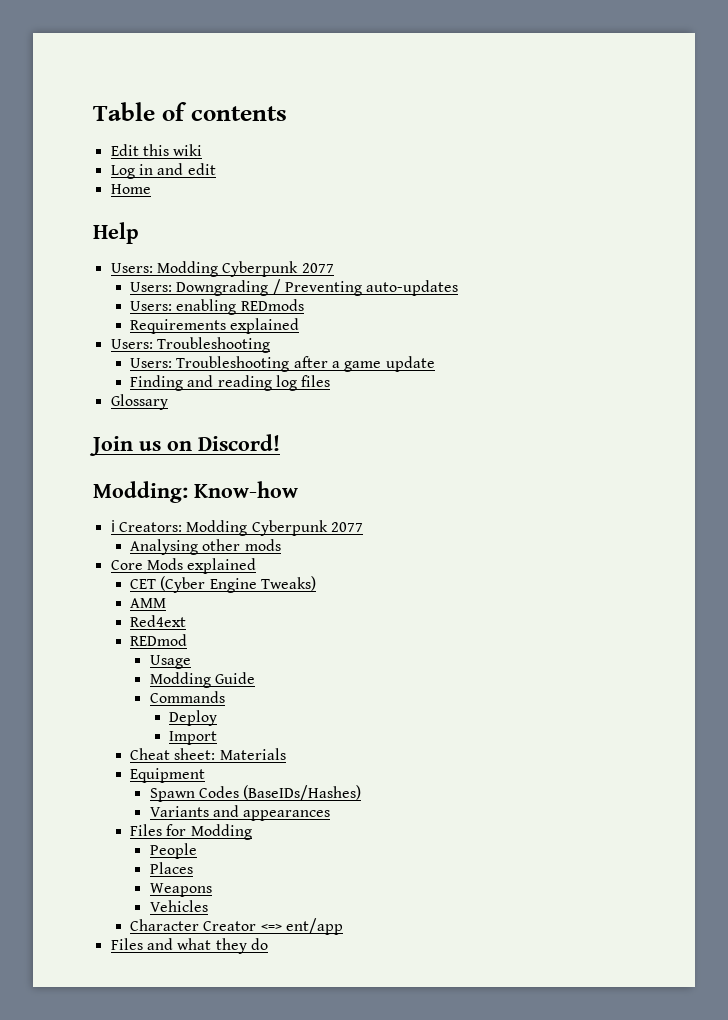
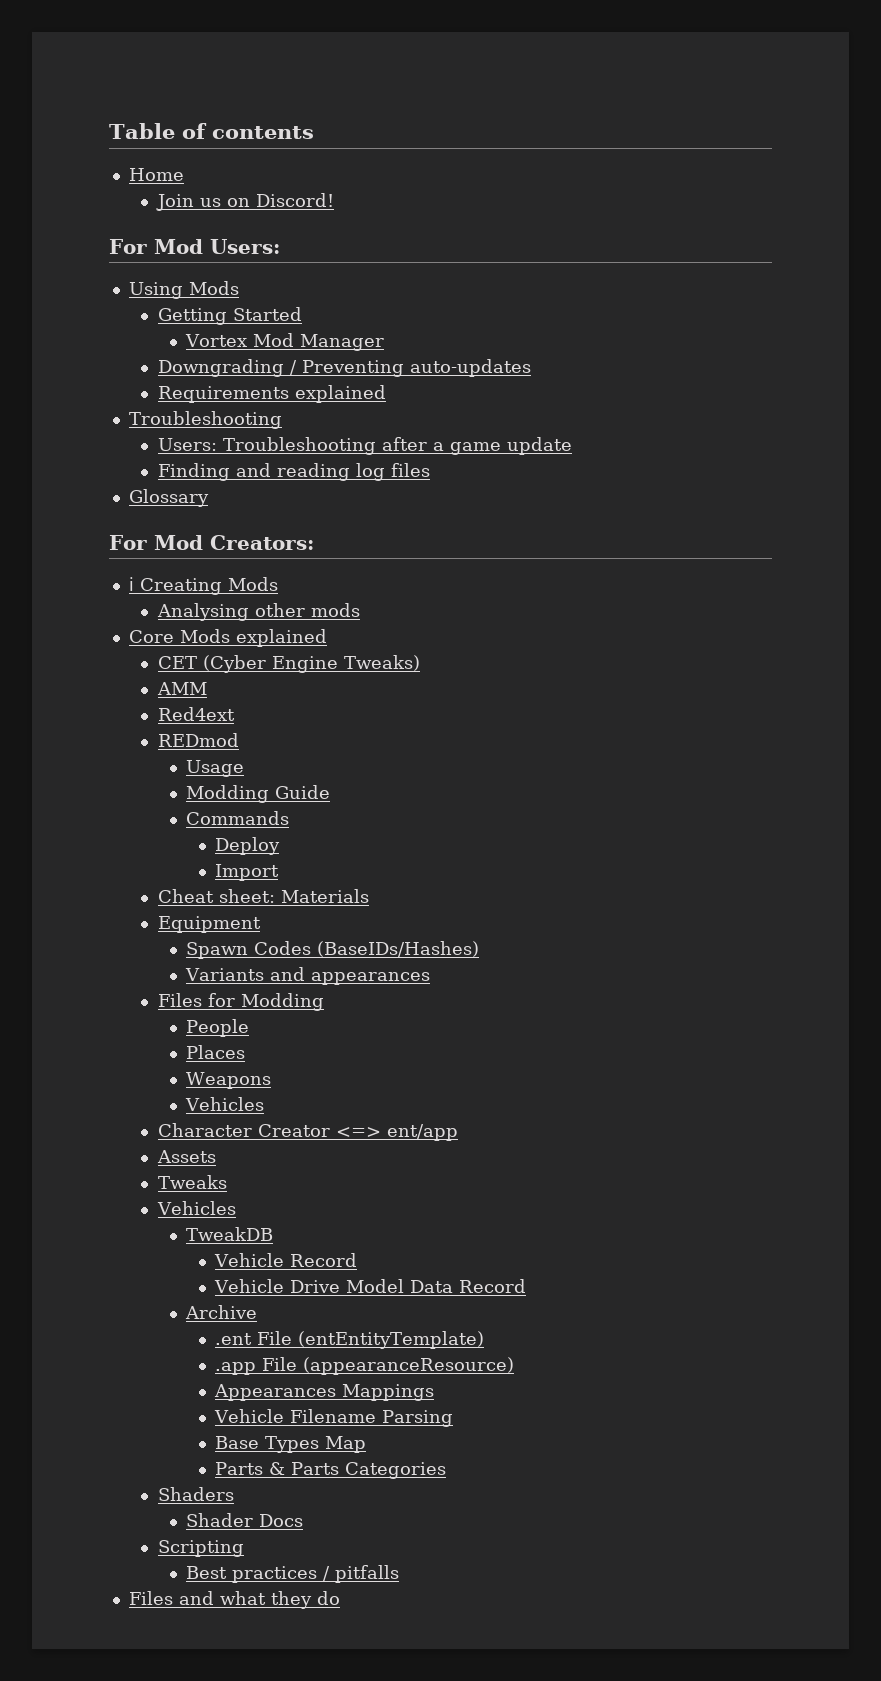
[110,144,203,156] [110,163,216,179] [110,184,151,194] [93,222,139,244] [110,261,334,277] [130,282,173,292] Edit this wiki // Log in and edit // Home // Help // Users: Modding Cyberpunk 2077 // Users: -> [128,168,184,181] [155,193,334,211] [109,239,280,254] [128,281,239,299] [157,307,302,325] [185,333,385,351] Home // Join us on Discord! // For Mod Users: // Using Mods // Getting Started // Vortex Mod Manager //
[130,299,304,315] // Users: enabling REDmods -> (531, 368) none
[110,339,153,349] Users: -> (386, 394) none
[89,434,280,456] [93,481,298,503] [110,520,363,536] Join us on Discord! // Modding: Know-how // ℹ Creators: Modding Cyberpunk 2077 -> [109,535,314,550] [128,577,278,595] For Mod Creators: // ℹ Creating Mods
(344, 926) none -> [156,1150,216,1163] [157,1175,227,1189] [156,1201,236,1215] [186,1227,274,1241] [214,1253,358,1267] [214,1279,527,1293] [185,1305,258,1319] [215,1331,485,1349] [215,1357,515,1375] [214,1384,435,1401] [214,1409,454,1427] [215,1436,367,1453] [215,1462,447,1479] [157,1487,234,1501] [186,1513,304,1527] [157,1540,244,1557] [186,1565,400,1583] // Assets // Tweaks // Vehicles // TweakDB // Vehicle Record // Vehicle Drive Model Data Record // Archive // .ent File (entEntityTemplate) // .app File (appearanceResource) // Appearances Mappings // Vehicle Filename Parsing // Base Types Map // Parts & Parts Categories // Shaders // Shader Docs // Scripting // Best practices / pitfalls

